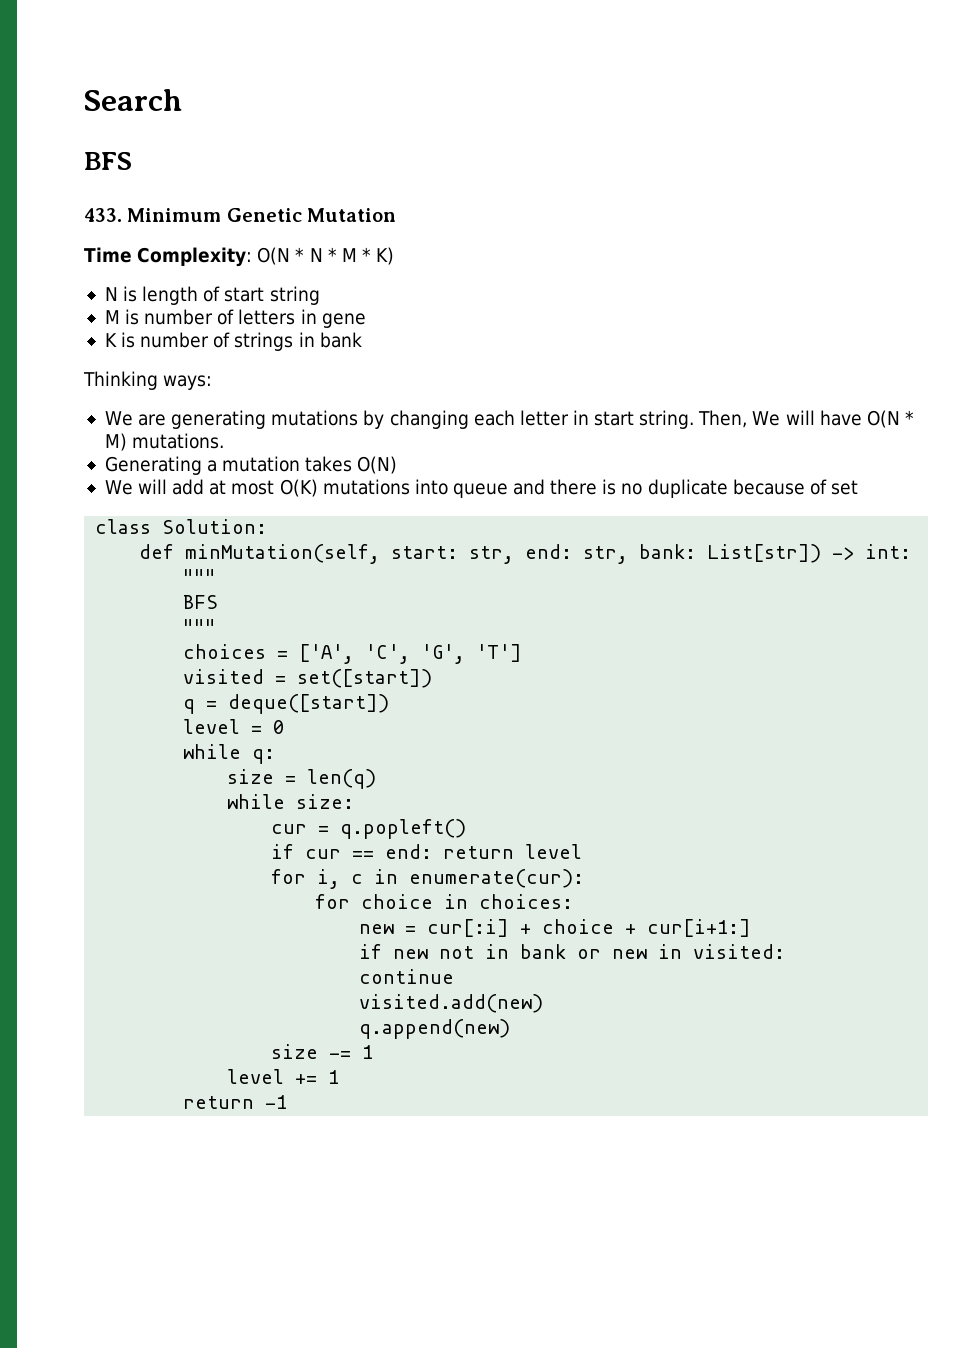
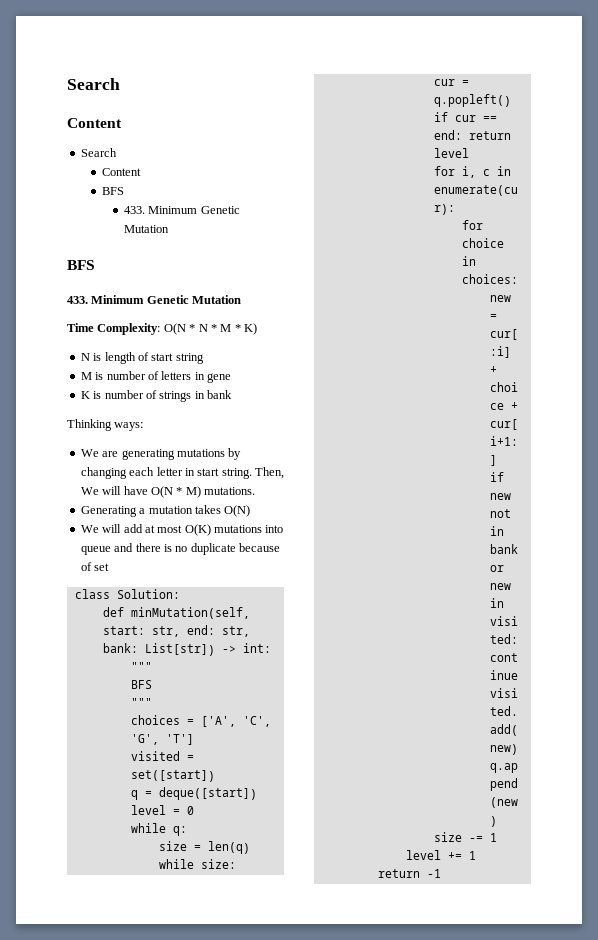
[84,89,182,111] Search -> [67,78,120,90] [67,118,122,128] [80,148,117,157] [102,168,142,176] [102,187,125,195] [123,206,240,214] [123,225,169,233] Search // Content // Search // Content // BFS // 433. Minimum Genetic Mutation

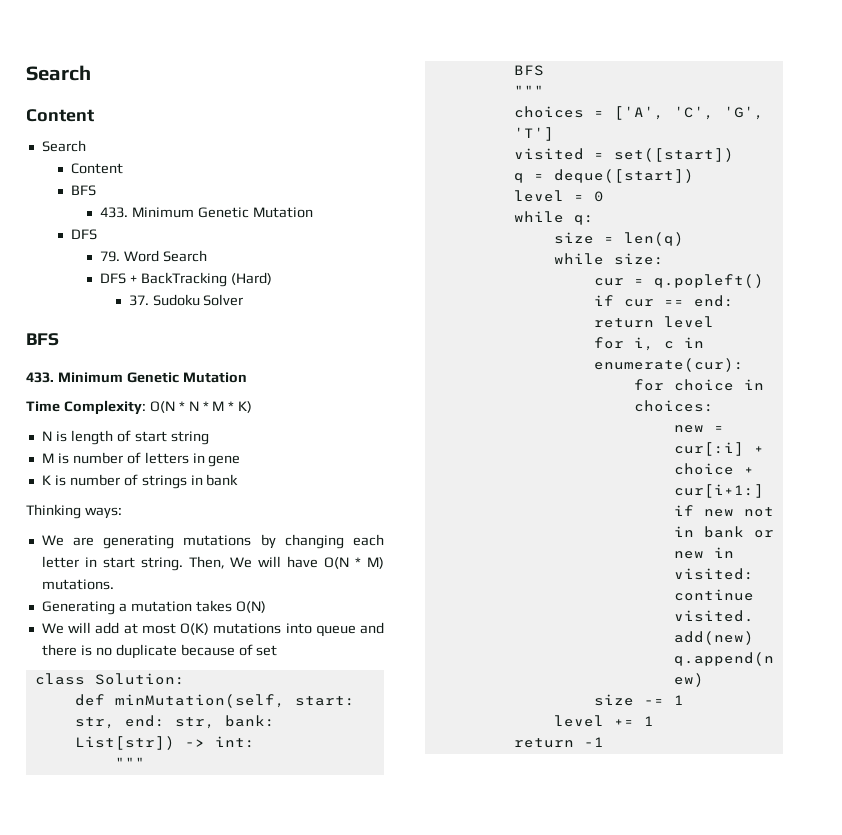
(169, 229) none -> [70,229,97,240] [99,250,207,262] [99,272,272,287] [128,294,244,306] // DFS // 79. Word Search // DFS + BackTracking (Hard) // 37. Sudoku Solver

